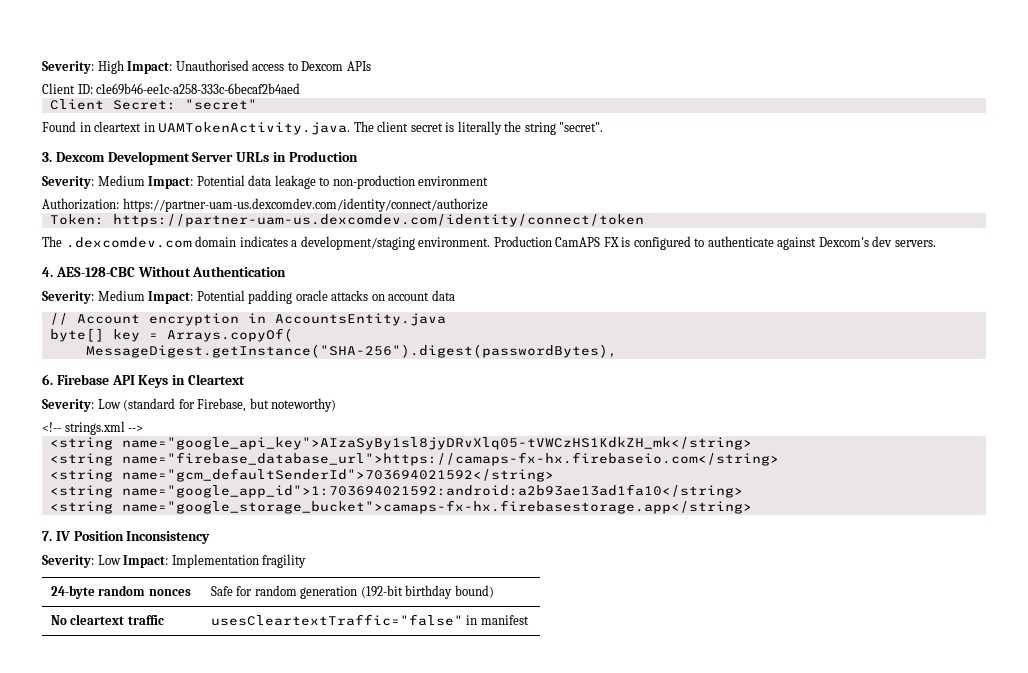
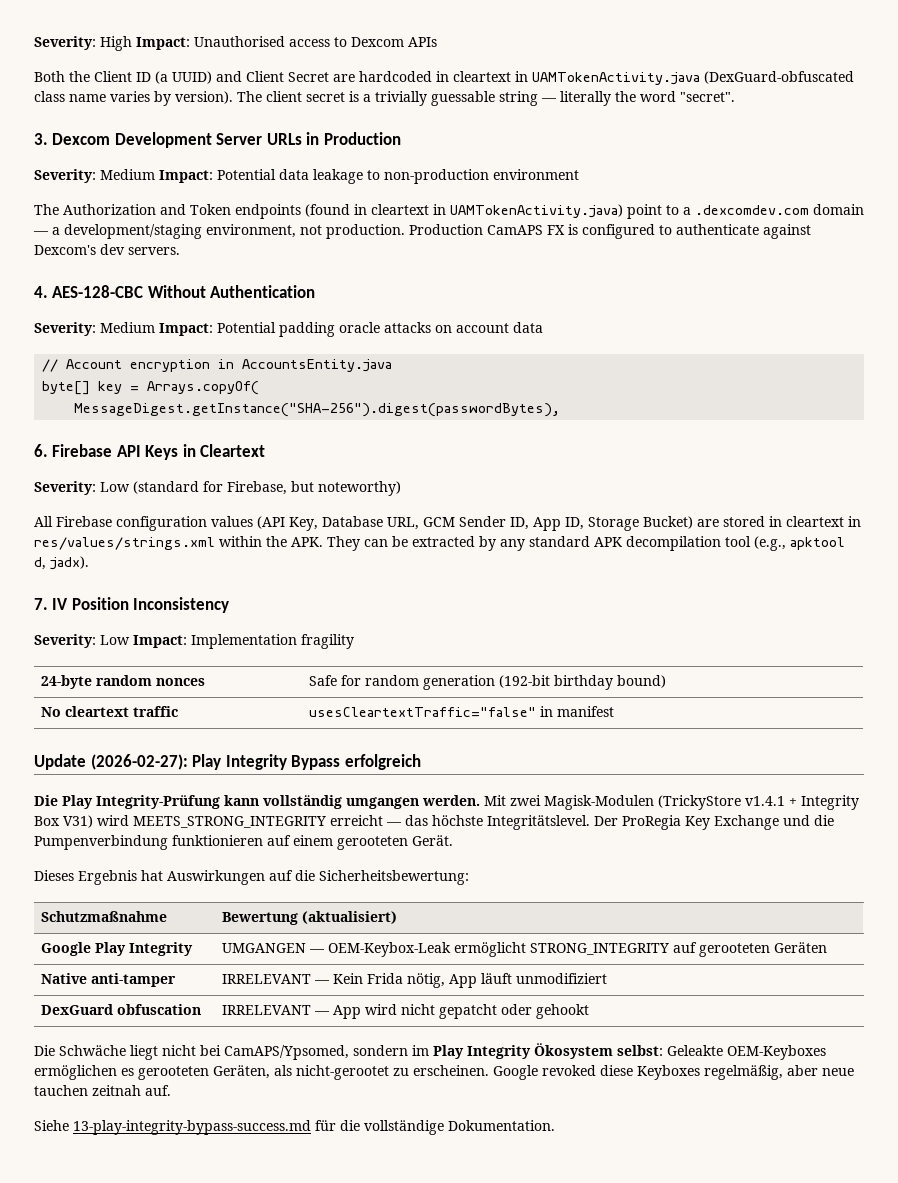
[42,83,301,95] [49,99,257,110] [42,121,455,135] Client ID: c1e69b46-ee1c-a258-333c-6becaf2b4aed // Client Secret: "secret" // Found in cleartext in UAMTokenActivity.java. The client secret is -> [34,71,854,85] [34,91,557,106] Both the Client ID (a UUID) and Client Secret are hardcoded in cleartext in UAMTokenActivity.java (DexGuard-obfuscated class name varies by version). The client secret is a trivially guessable string —
[524,122,556,135] string -> [640,91,676,102] word
[42,198,488,212] [49,214,644,227] [42,236,62,247] Authorization: https://partner-uam-us.dexcomdev.com/identity/connect/authorize // Token: https://partner-uam-us.dexcomdev.com/identity/connect/token // The -> [34,204,691,219] The Authorization and Token endpoints (found in cleartext in UAMTokenActivity.java) point to a
[239,236,288,247] indicates -> [33,231,49,235] —
[418,237,491,247] environment. -> [206,224,405,239] environment, not production.
[42,421,144,435] [49,437,752,450] [49,452,779,466] [49,468,554,482] [49,484,743,498] [49,500,752,514] <!-- strings.xml --> // <string name="google_api_key">AIzaSyBy1sl8jyDRvXlq05-tVWCzHS1KdkZH_mk</string> // <string name="firebase_database_url">https://camaps-fx-hx.firebaseio.com</string> // <string name="gcm_defaultSenderId">703694021592</string> // <string name="google_app_id">1:703694021592:android:a2b93ae13ad1fa10</string> // <string name="google_storage_bucket">camaps-fx-hx.firebasestorage.app</string> -> [34,516,861,531] [34,536,845,551] [34,556,89,570] All Firebase configuration values (API Key, Database URL, GCM Sender ID, App ID, Storage Bucket) are stored in cleartext in res/values/strings.xml within the APK. They can be extracted by any standard APK decompilation tool (e.g., apktool d, jadx).
(529, 620) none -> [34,754,421,770] [34,795,859,810] [34,815,834,830] [34,835,453,850] [34,870,469,885] [40,911,167,922] [221,911,397,925] [40,942,193,956] [221,942,827,957] [40,973,176,987] [221,973,607,988] [40,1004,201,1015] [221,1004,589,1019] [34,1043,826,1060] [34,1065,854,1080] [34,1085,171,1096] [34,1120,555,1135] // Update (2026-02-27): Play Integrity Bypass erfolgreich // Die Play Integrity-Prüfung kann vollständig umgangen werden. Mit zwei Magisk-Modulen (TrickyStore v1.4.1 + Integrity Box V31) wird MEETS_STRONG_INTEGRITY erreicht — das höchste Integritätslevel. Der ProRegia Key Exchange und die Pumpenverbindung funktionieren auf einem gerooteten Gerät. // Dieses Ergebnis hat Auswirkungen auf die Sicherheitsbewertung: // Schutzmaßnahme | Bewertung (aktualisiert) // Google Play Integrity | UMGANGEN — OEM-Keybox-Leak ermöglicht STRONG_INTEGRITY auf gerooteten Geräten // Native anti-tamper | IRRELEVANT — Kein Frida nötig, App läuft unmodifiziert // DexGuard obfuscation | IRRELEVANT — App wird nicht gepatcht oder gehookt // Die Schwäche liegt nicht bei CamAPS/Ypsomed, sondern im Play Integrity Ökosystem selbst: Geleakte OEM-Keyboxes ermöglichen es gerooteten Geräten, als nicht-gerootet zu erscheinen. Google revoked diese Keyboxes regelmäßig, aber neue tauchen zeitnah auf. // Siehe 13-play-integrity-bypass-success.md für die vollständige Dokumentation.

